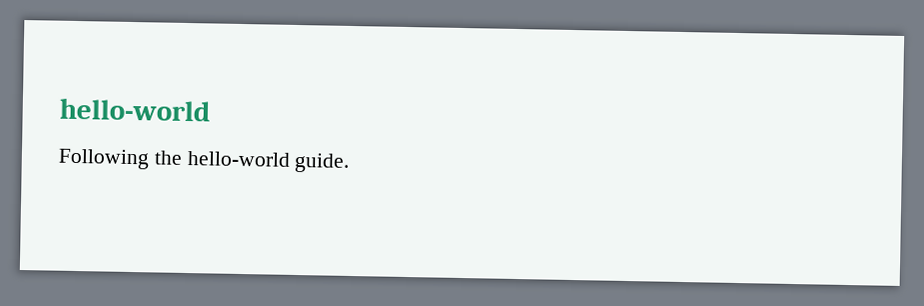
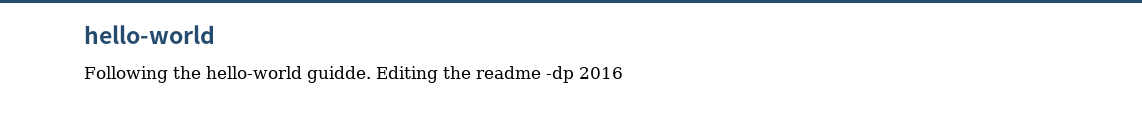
[294,152,350,173] guide. -> [306,66,623,83] guidde. Editing the readme -dp 2016

